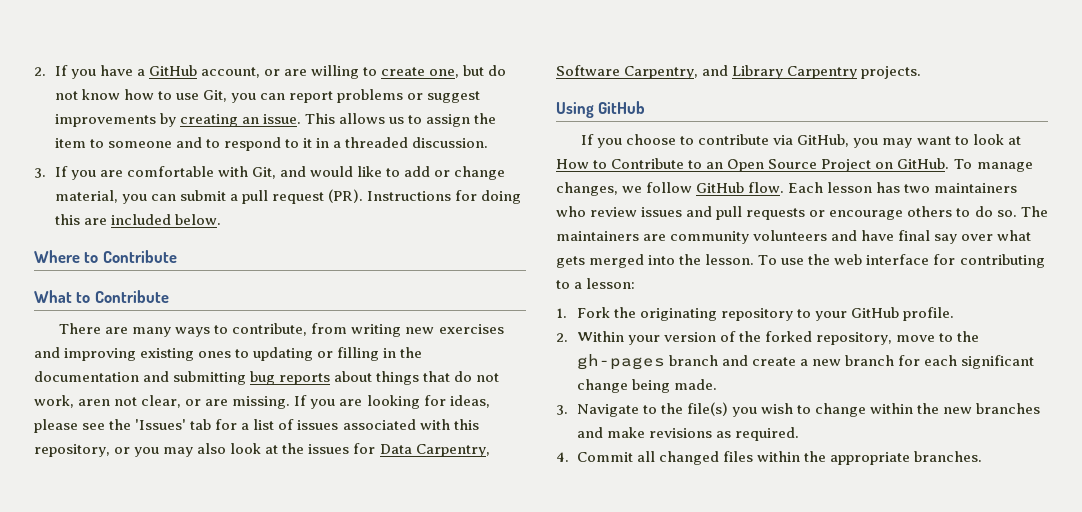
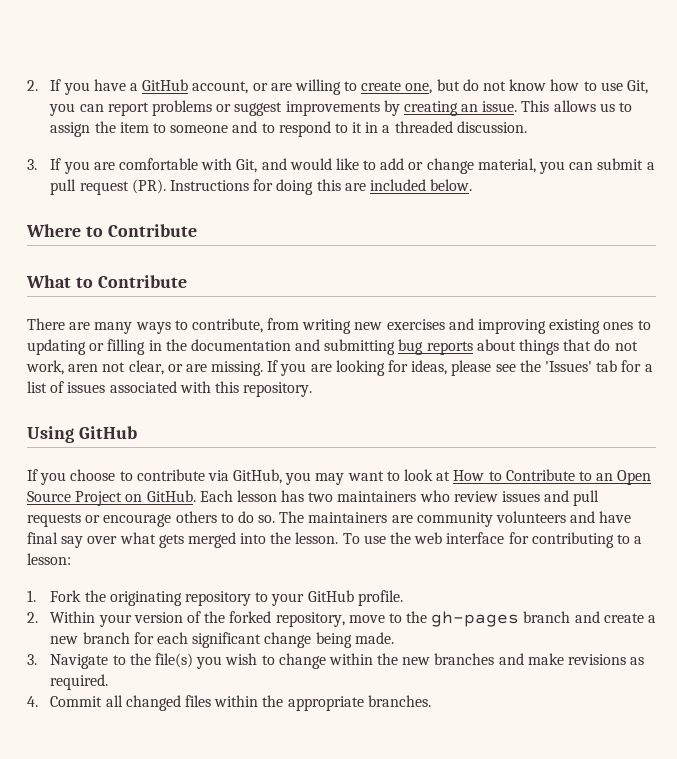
[34,443,490,457] [556,65,922,79] repository, or you may also look at the issues for Data Carpentry, Software Carpentry, and Library Carpentry projects. -> [243,382,313,397] repository.
[953,159,1033,172] [556,182,785,196] To manage changes, we follow GitHub flow. -> (196, 496) none

